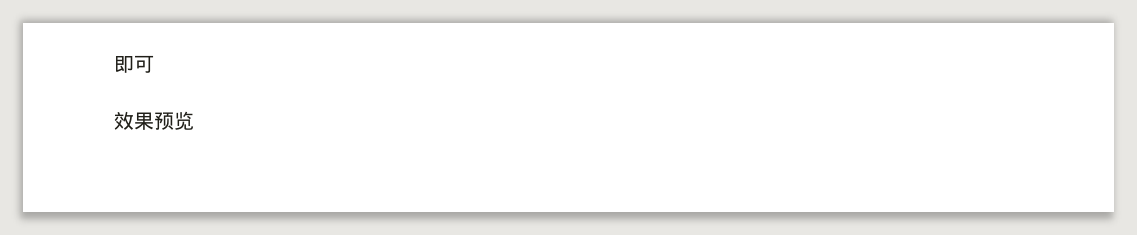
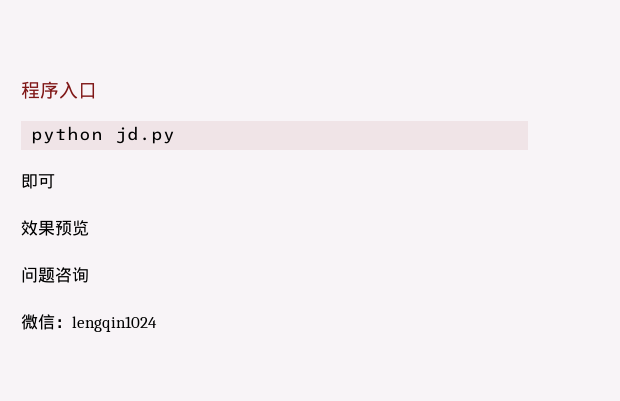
(114, 64) none -> [21,81,97,99] [31,126,176,144] 程序入口 // python jd.py //
(194, 120) none -> [21,267,89,283] [21,314,157,332] // 问题咨询 // 微信：lengqin1024

